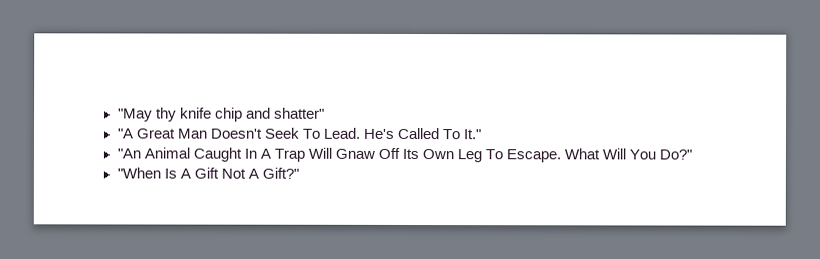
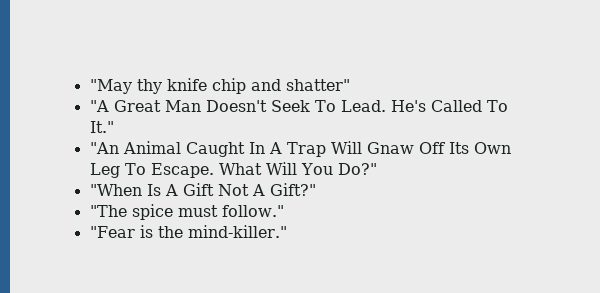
(299, 173) none -> [89,204,284,220] [89,225,287,238] // "The spice must follow." // "Fear is the mind-killer."

